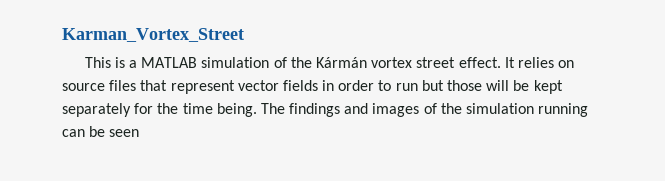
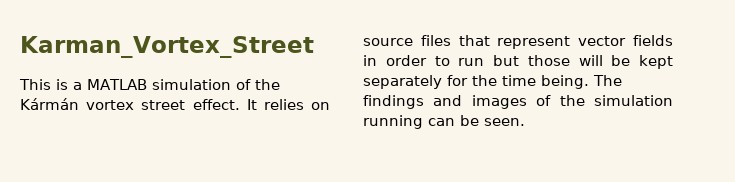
[109,129,140,137] seen -> [484,118,525,126] seen.

